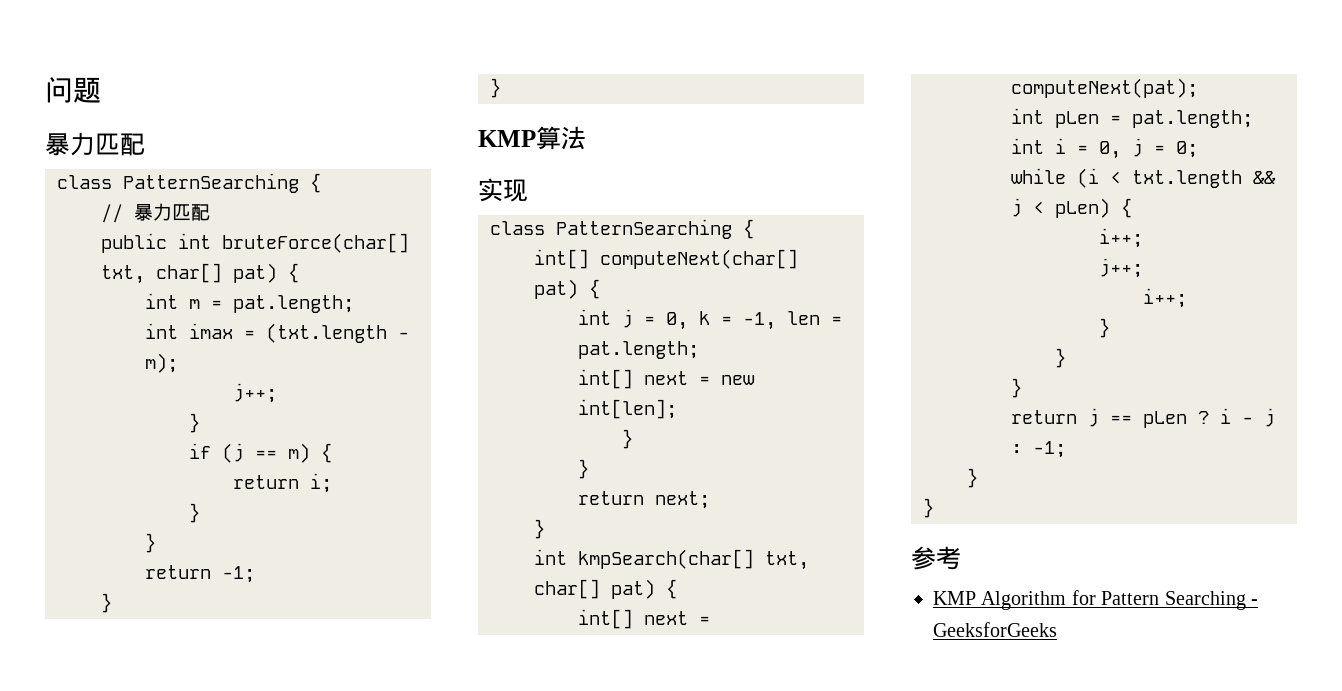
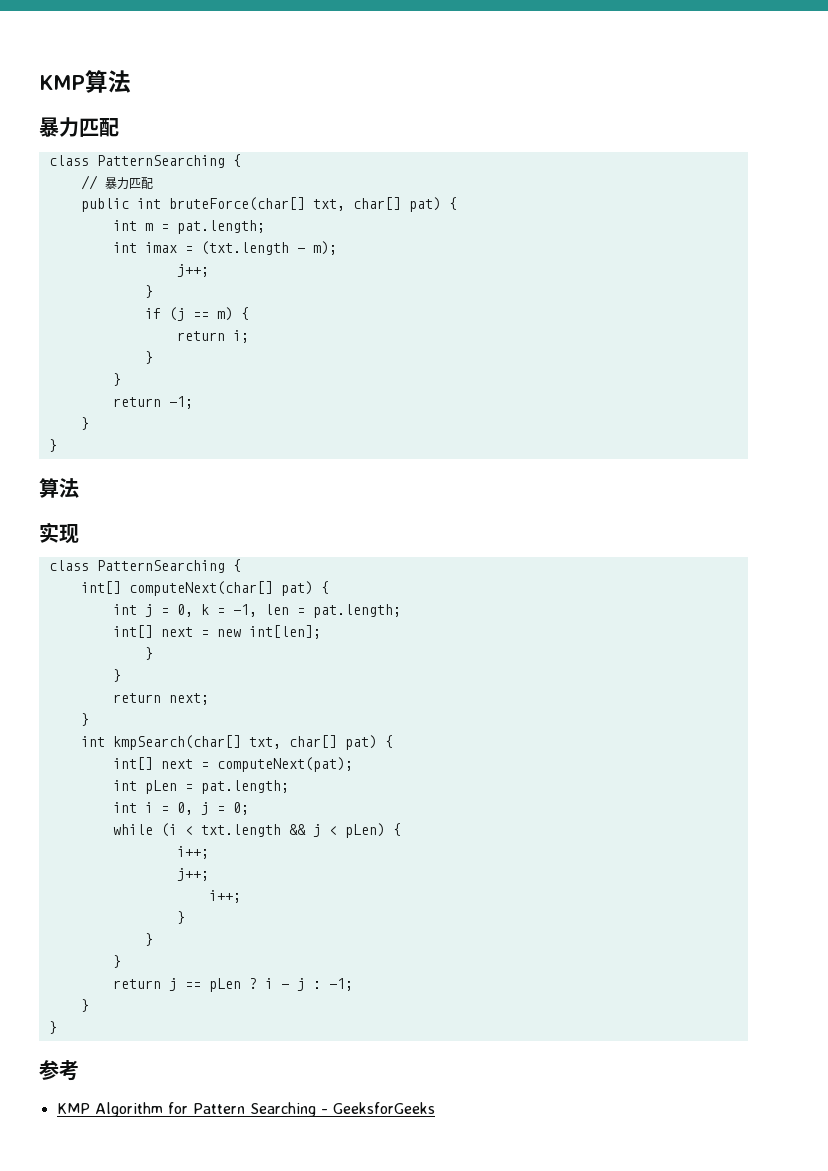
[45,77,101,103] 问题 -> [39,70,131,93] KMP算法
[478,130,536,147] KMP -> (57, 445) none

